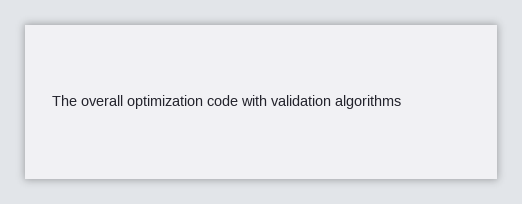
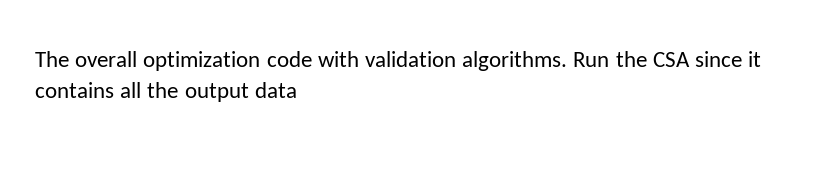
[335,95,401,109] algorithms -> [462,51,762,71] [35,82,297,102] algorithms. Run the CSA since it contains all the output data

